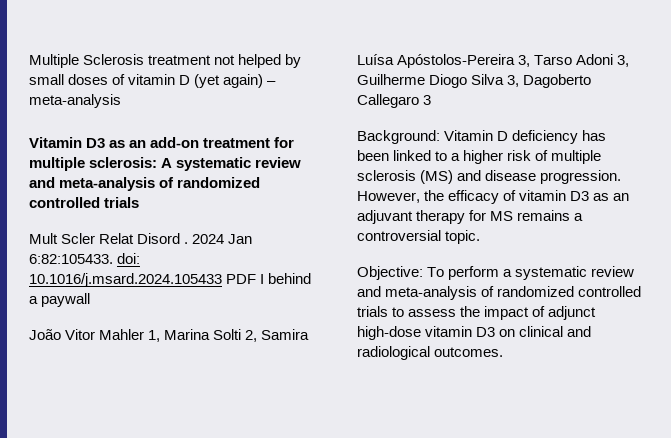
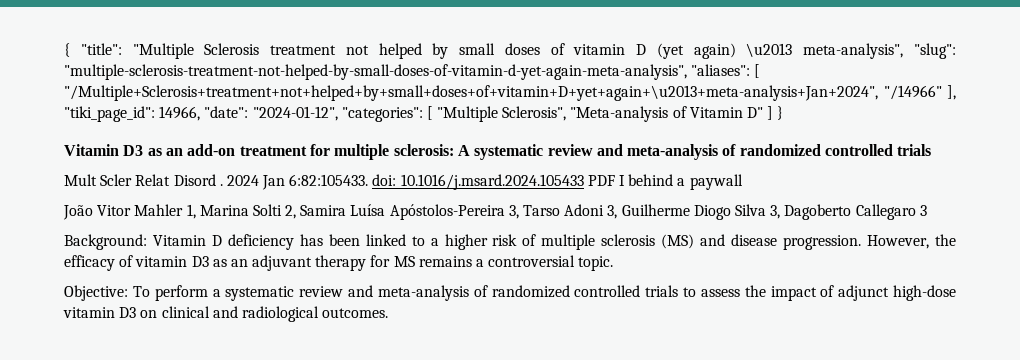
[29,54,79,68] Multiple -> [64,43,194,59] { "title": "Multiple
[267,81,277,85] [29,94,121,108] – meta-analysis -> [746,43,956,59] [64,64,761,80] [64,85,956,101] [64,106,784,122] \u2013 meta-analysis", "slug": "multiple-sclerosis-treatment-not-helped-by-small-doses-of-vitamin-d-yet-again-meta-analysis", "aliases": [ "/Multiple+Sclerosis+treatment+not+helped+by+small+doses+of+vitamin+D+yet+again+\u2013+meta-analysis+Jan+2024", "/14966" ], "tiki_page_id": 14966, "date": "2024-01-12", "categories": [ "Multiple Sclerosis", "Meta-analysis of Vitamin D" ] }

